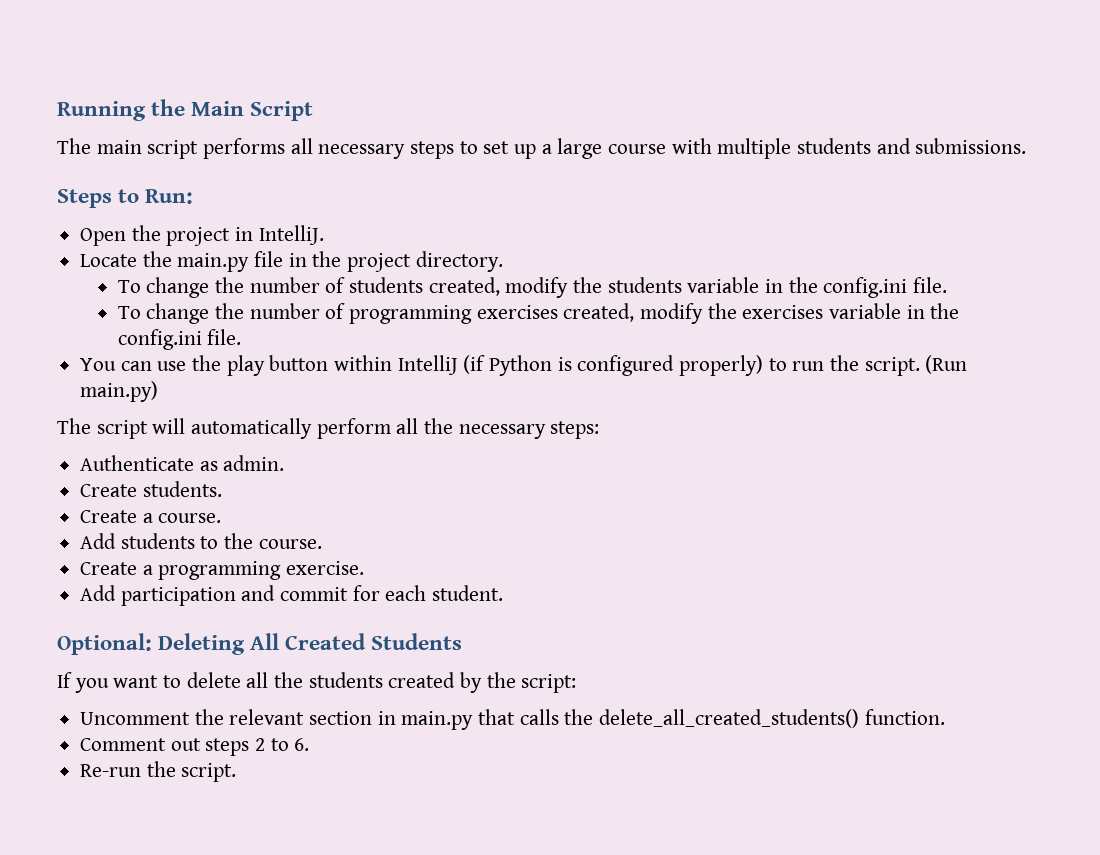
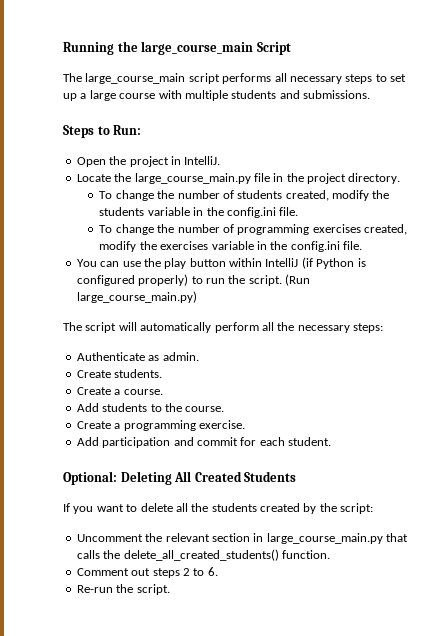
[191,101,245,116] Main -> [141,41,254,55] large_course_main
[96,140,142,154] main -> [85,73,186,84] large_course_main
[177,253,250,272] main.py -> [134,173,251,184] large_course_main.py
[80,381,159,402] main.py) -> [76,291,197,303] large_course_main.py)
[401,711,474,730] main.py -> [266,533,383,544] large_course_main.py

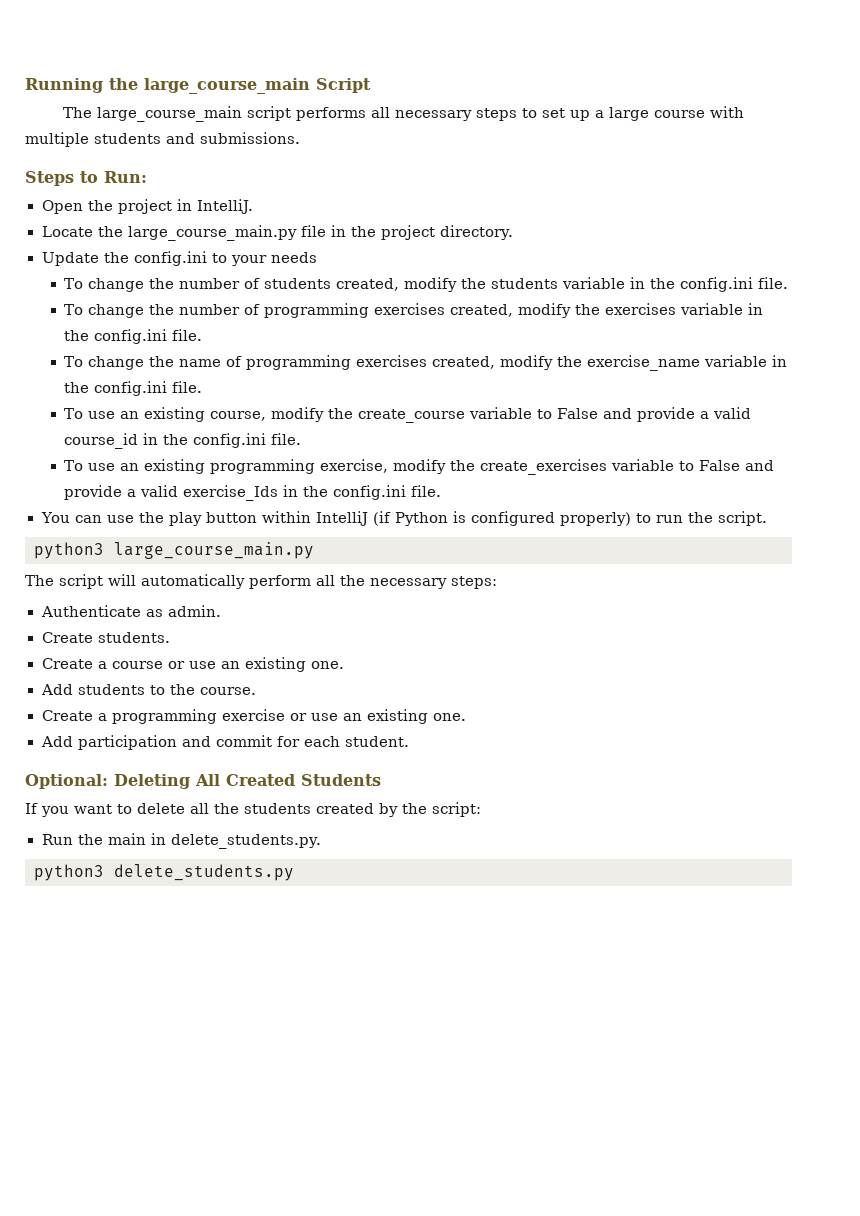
(401, 178) none -> [41,251,317,266] // Update the config.ini to your needs
(363, 245) none -> [64,355,788,371] [64,381,203,396] [64,407,752,423] [64,433,302,449] [64,459,775,475] [64,485,442,501] // To change the name of programming exercises created, modify the exercise_name variable in the config.ini file. // To use an existing course, modify the create_course variable to False and provide a valid course_id in the config.ini file. // To use an existing programming exercise, modify the create_exercises variable to False and provide a valid exercise_Ids in the config.ini file.
[285,274,310,286] [76,291,197,303] (Run large_course_main.py) -> [34,542,314,559] // python3 large_course_main.py
[123,389,163,395] course. -> [111,657,344,672] course or use an existing one.
[198,420,245,429] exercise. -> [221,709,466,724] exercise or use an existing one.
[76,533,408,544] [76,549,330,561] [76,567,218,578] [76,584,170,595] Uncomment the relevant section in large_course_main.py that calls the delete_all_created_students() function. // Comment out steps 2 to 6. // Re-run the script. -> [41,833,322,849] [34,864,294,881] Run the main in delete_students.py. // python3 delete_students.py

